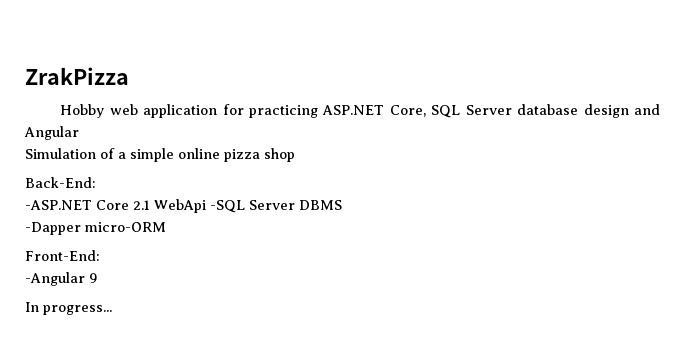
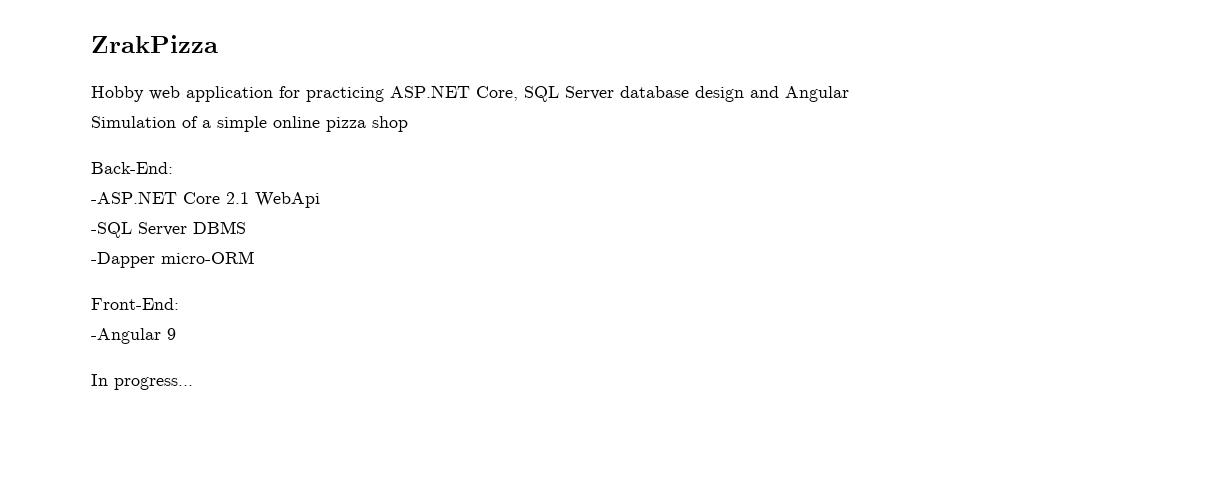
(206, 206) none -> (320, 200) //

